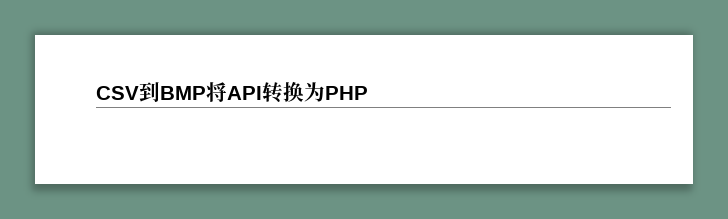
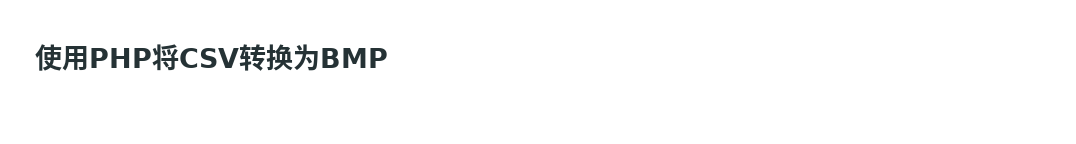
[96,81,368,103] CSV到BMP将API转换为PHP -> [35,44,389,71] 使用PHP将CSV转换为BMP

